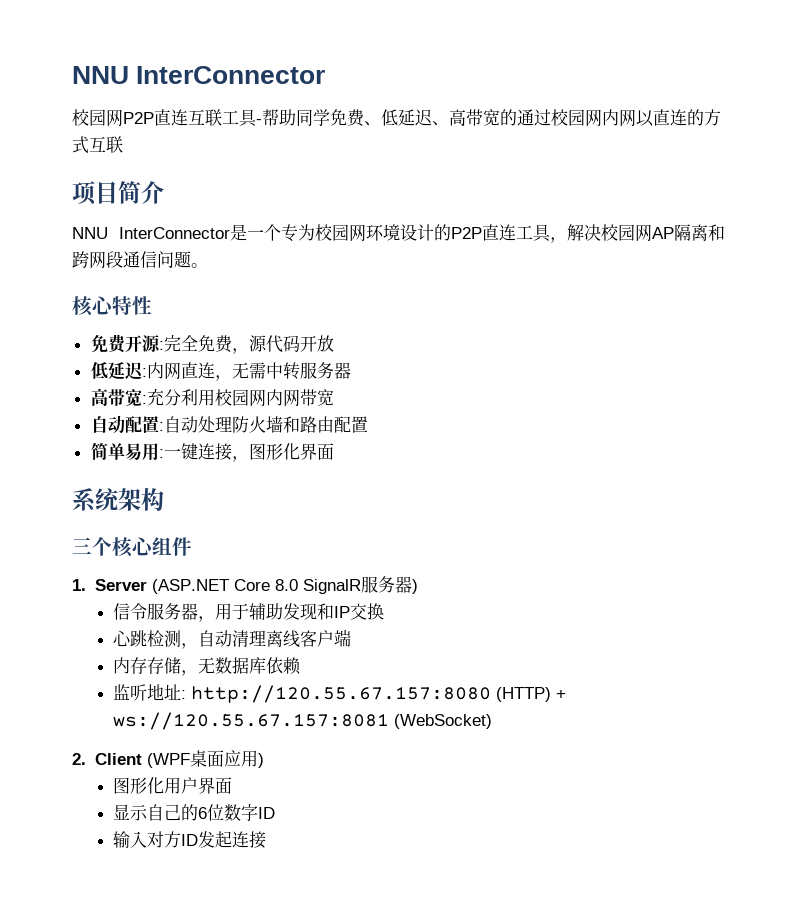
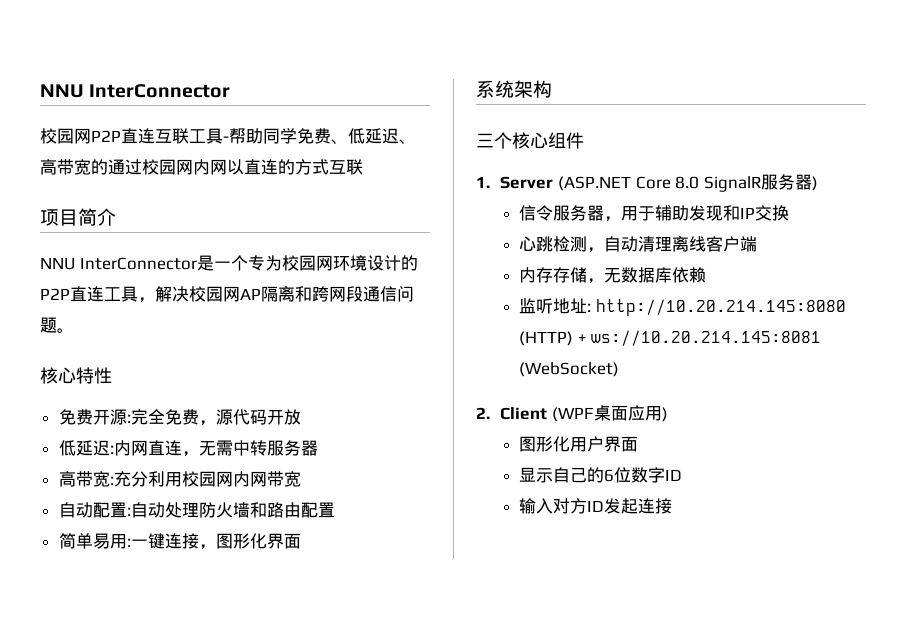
[191,685,492,703] http://120.55.67.157:8080 -> [595,299,846,316] http://10.20.214.145:8080
[113,712,390,730] ws://120.55.67.157:8081 -> [591,330,822,346] ws://10.20.214.145:8081

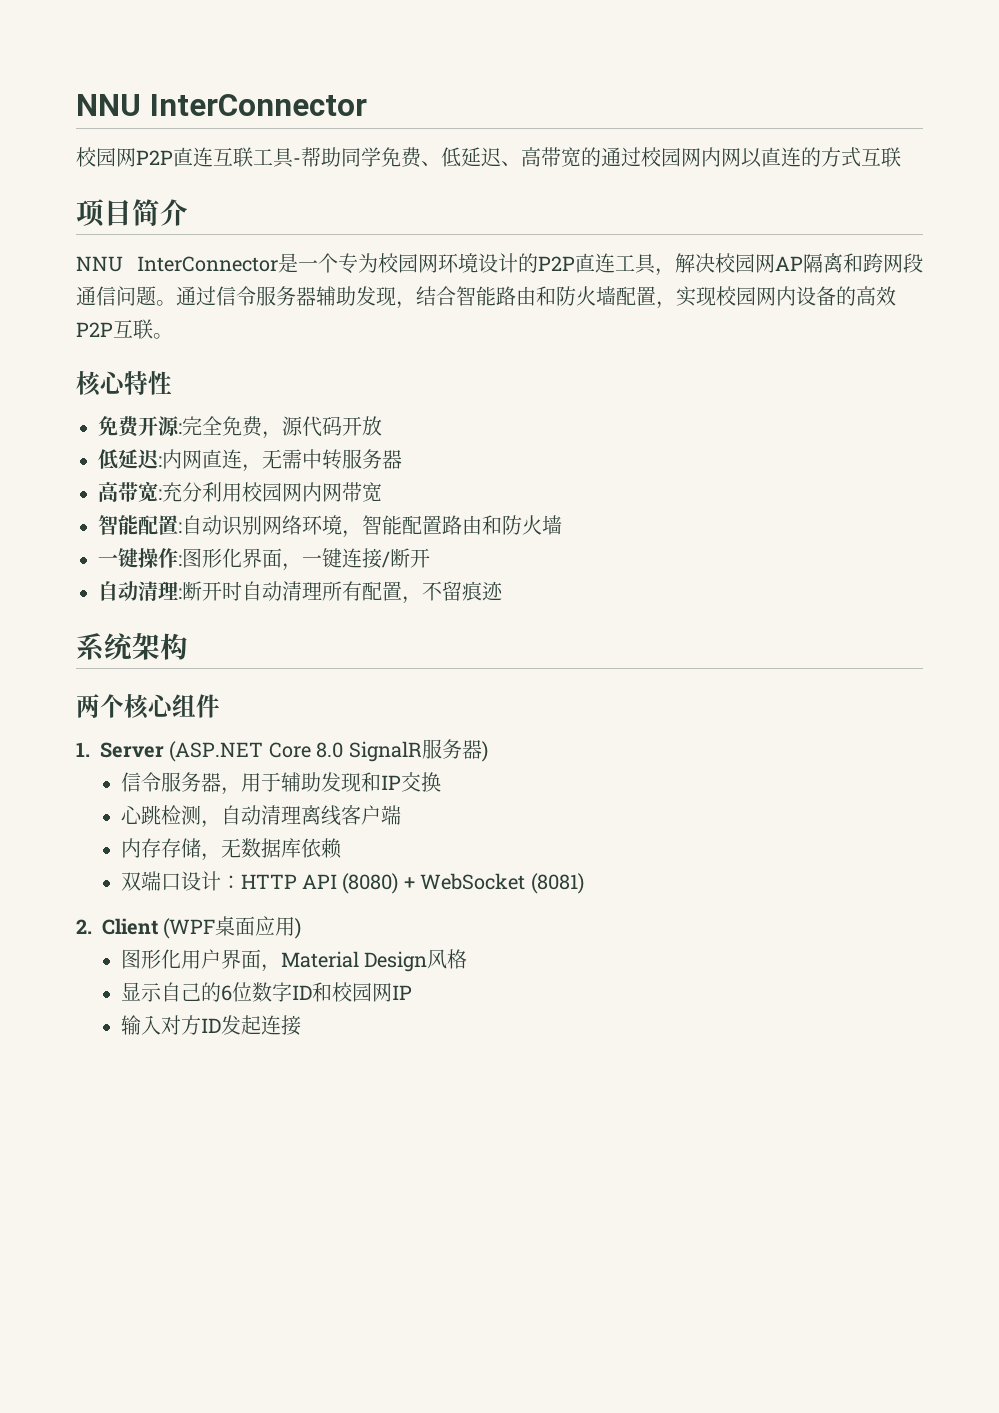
(74, 330) none -> [176,286,896,309] [76,319,173,339] 通过信令服务器辅助发现，结合智能路由和防火墙配置，实现校园网内设备的高效P2P互联。
[58,502,93,518] 自动 -> [98,515,138,535] 智能
[164,502,335,518] [58,533,301,550] 处理防火墙和路由配置 // 简单易用:一键连接，图形化界面 -> [222,515,562,538] [98,548,430,571] [98,581,503,604] 识别网络环境，智能配置路由和防火墙 // 一键操作:图形化界面，一键连接/断开 // 自动清理:断开时自动清理所有配置，不留痕迹
[476,133,494,148] 三 -> [76,694,100,718] 两
[519,298,846,316] [519,330,822,346] [519,362,620,377] 监听地址: http://10.20.214.145:8080 (HTTP) + ws://10.20.214.145:8081 (WebSocket) -> [120,871,584,894] 双端口设计：HTTP API (8080) + WebSocket (8081)
(639, 444) none -> [260,949,467,972] ，Material Design风格
(683, 475) none -> [311,982,412,1002] 和校园网IP

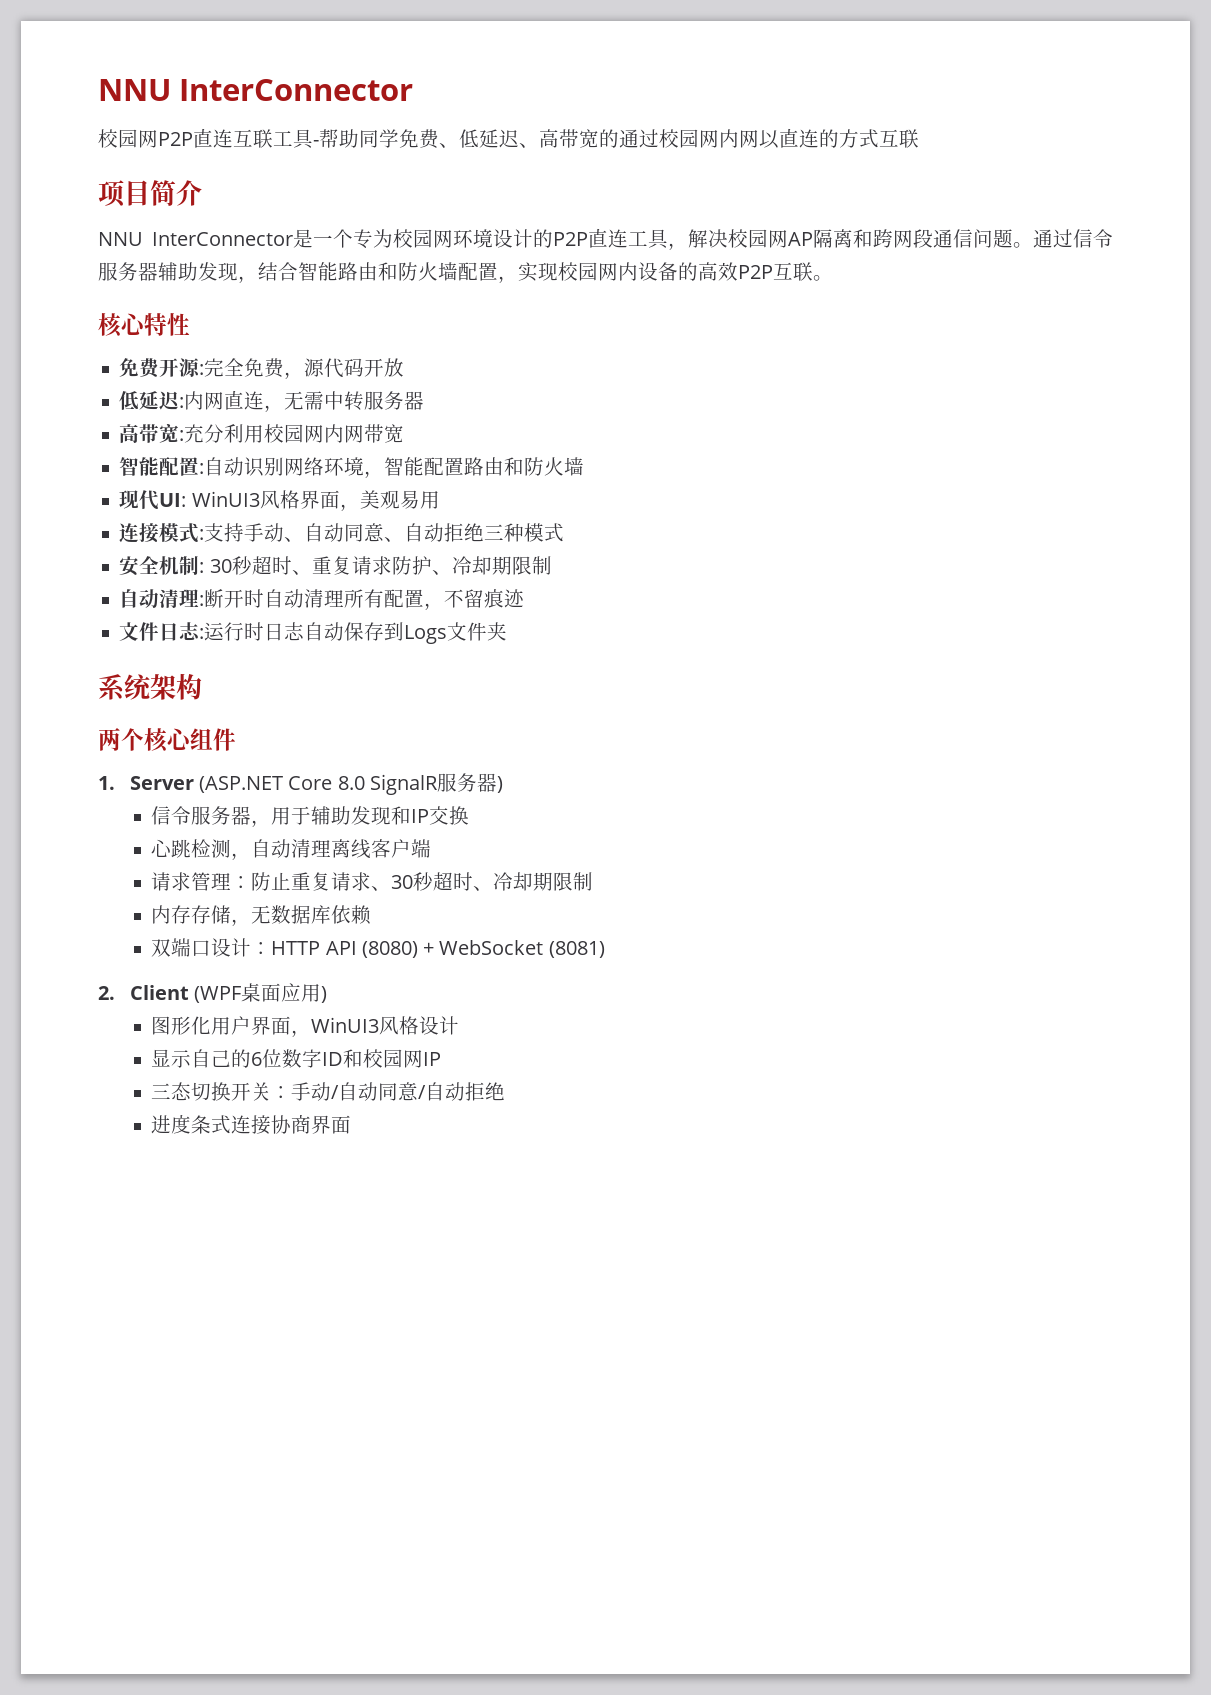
[98,548,430,571] 一键操作:图形化界面，一键连接/断开 -> [119,490,440,511] [119,523,565,543] [119,556,552,576] 现代UI: WinUI3风格界面，美观易用 // 连接模式:支持手动、自动同意、自动拒绝三种模式 // 安全机制: 30秒超时、重复请求防护、冷却期限制
(503, 591) none -> [119,622,508,644] // 文件日志:运行时日志自动保存到Logs文件夹
(401, 815) none -> [151,872,594,891] // 请求管理：防止重复请求、30秒超时、冷却期限制
[280,949,467,972] Material Design风格 -> [311,1016,460,1035] WinUI3风格设计
[120,1015,301,1036] 输入对方ID发起连接 -> [151,1082,506,1101] [151,1115,352,1135] 三态切换开关：手动/自动同意/自动拒绝 // 进度条式连接协商界面

